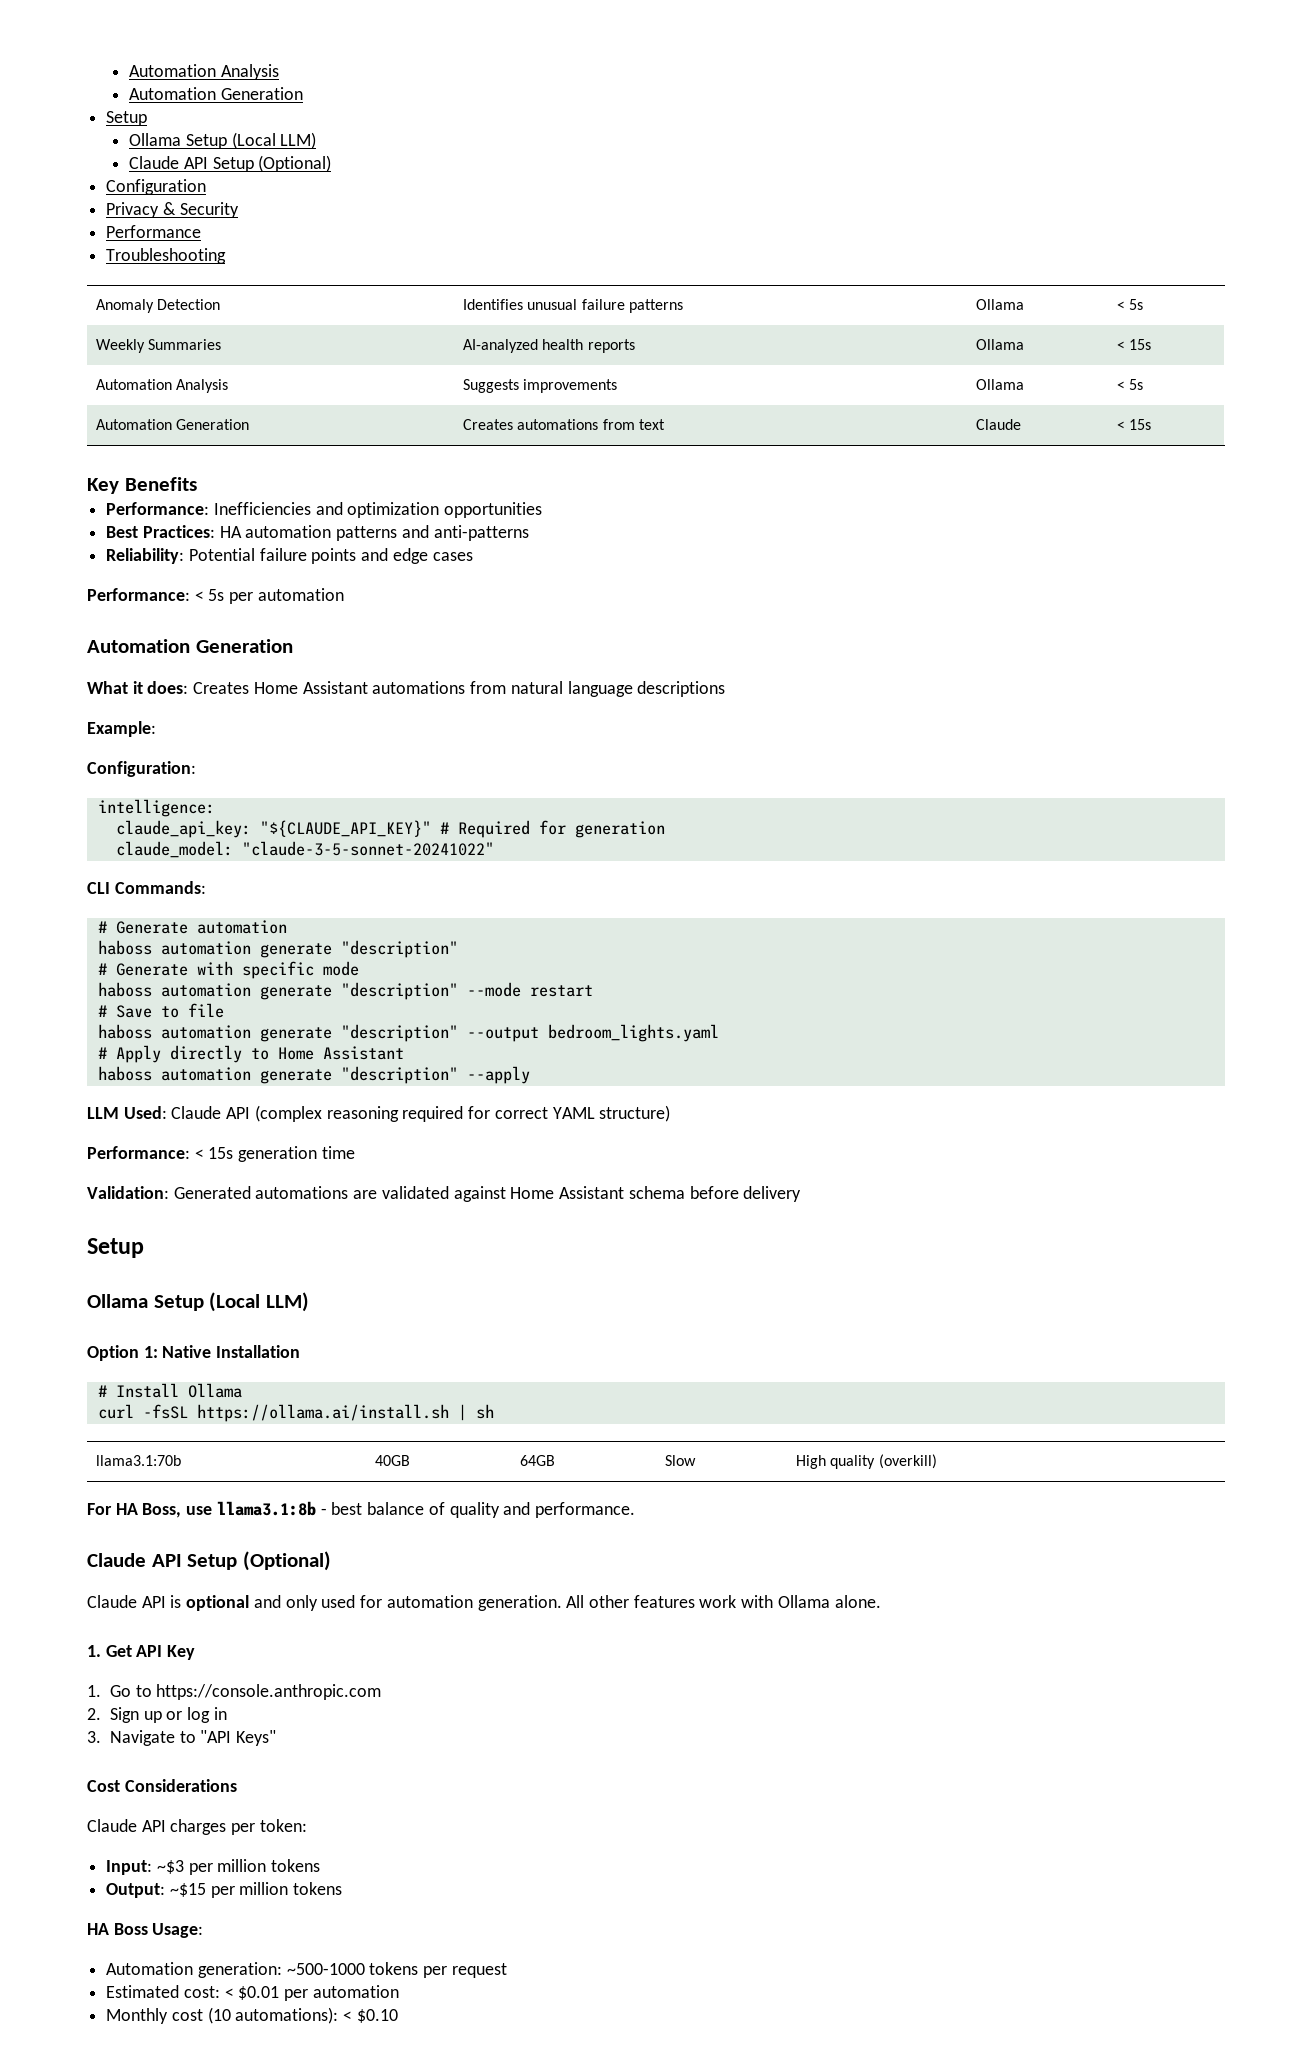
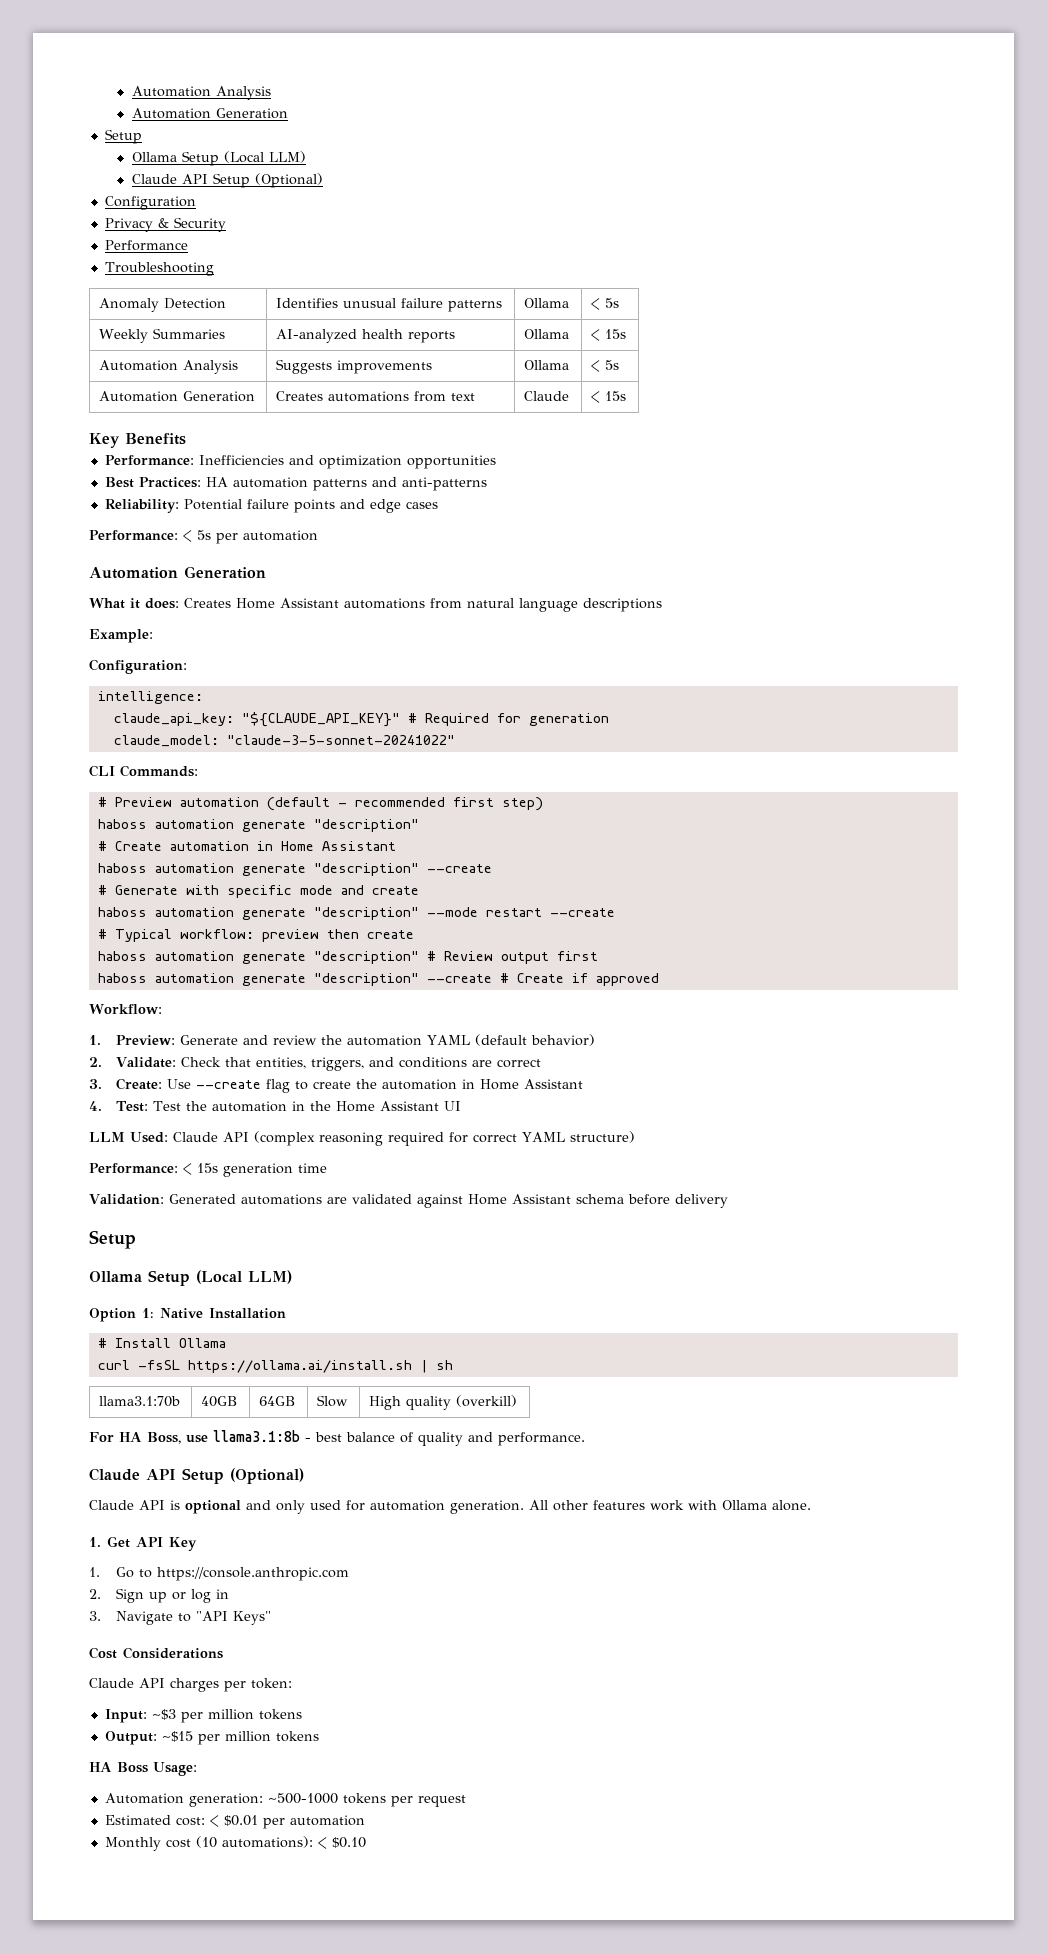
[115,920,287,934] [97,940,458,958] Generate automation // haboss automation generate "description" -> [114,797,543,811] [97,819,419,832] [97,841,396,851] [97,863,492,876] Preview automation (default - recommended first step) // haboss automation generate "description" // # Create automation in Home Assistant // haboss automation generate "description" --create
(359, 968) none -> [340,885,419,895] and create
[97,1003,224,1018] [97,1024,719,1042] [97,1045,404,1063] [97,1066,530,1084] // # Save to file // haboss automation generate "description" --output bedroom_lights.yaml // # Apply directly to Home Assistant // haboss automation generate "description" --apply -> [549,908,615,917] [97,929,414,942] [97,951,598,964] [97,973,659,986] [89,1004,162,1014] [89,1034,595,1046] [89,1057,541,1071] [89,1078,583,1093] [89,1101,461,1112] --create // # Typical workflow: preview then create // haboss automation generate "description" # Review output first // haboss automation generate "description" --create # Create if approved // Workflow: // 1. Preview: Generate and review the automation YAML (default behavior) // 2. Validate: Check that entities, triggers, and conditions are correct // 3. Create: Use --create flag to create the automation in Home Assistant // 4. Test: Test the automation in the Home Assistant UI

